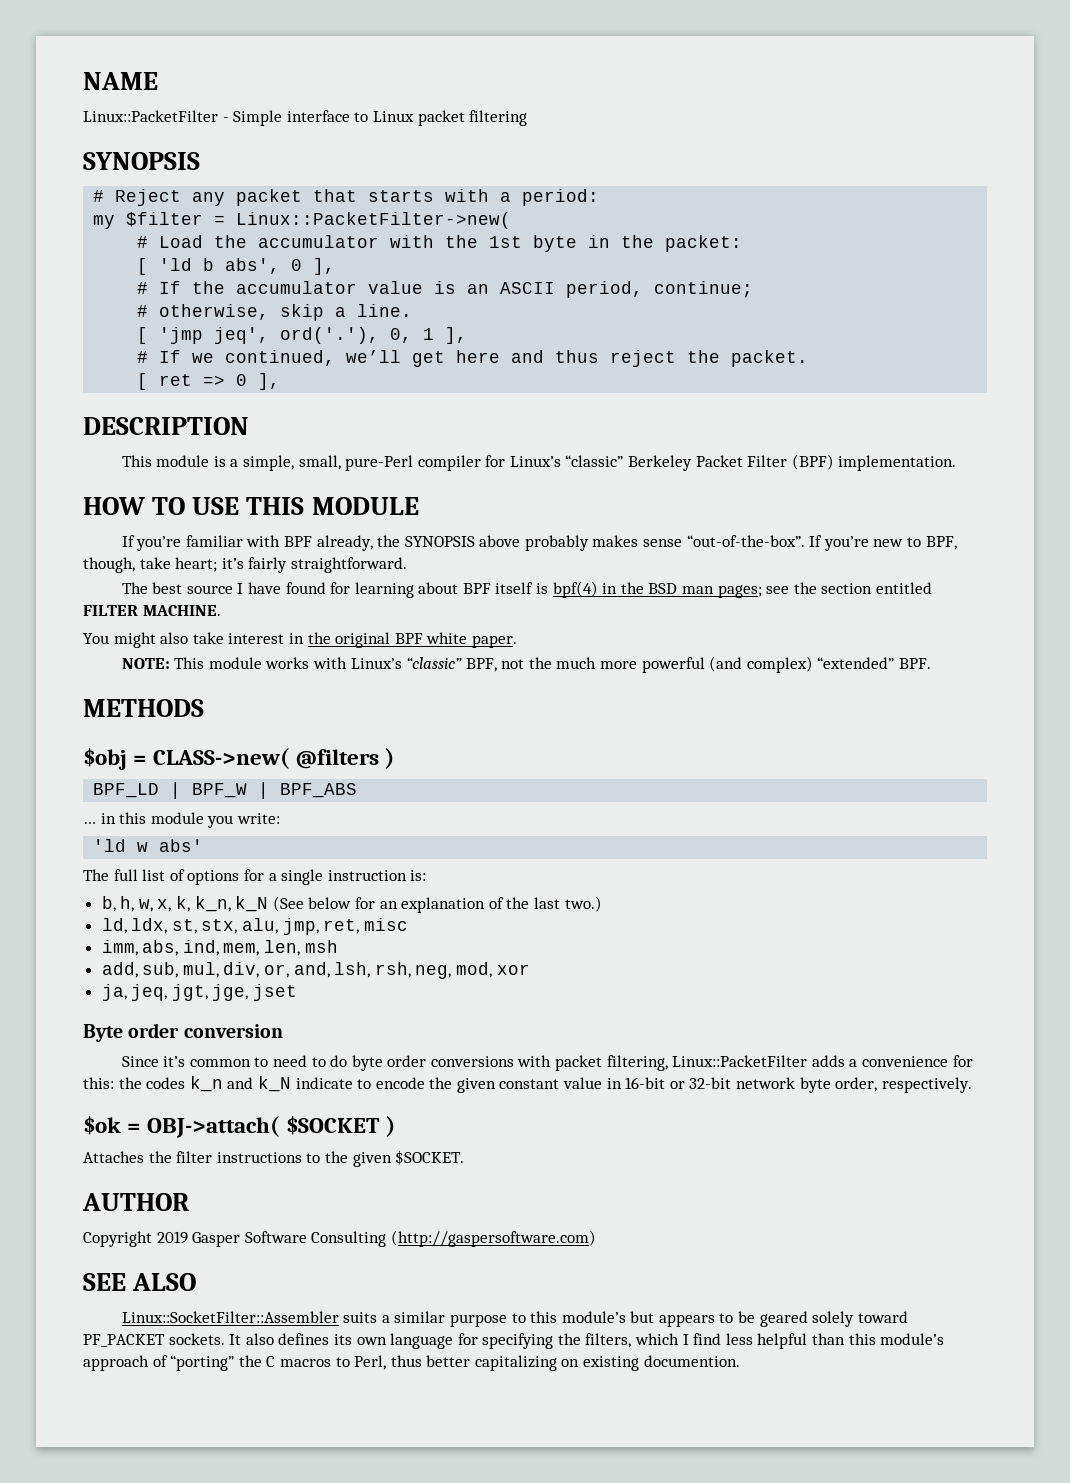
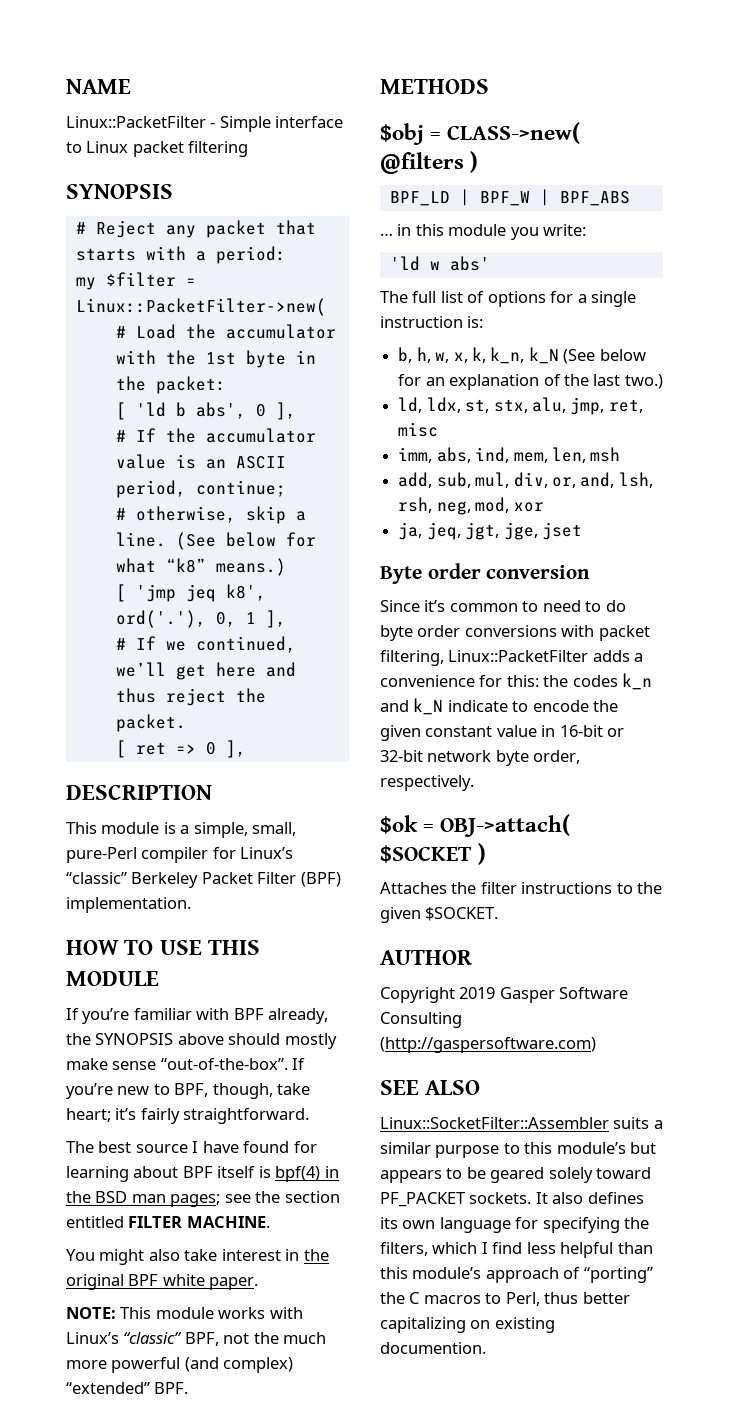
(413, 310) none -> [175,532,316,550] [115,558,286,576] (See below for what “k8” means.)
[214,327,270,344] jeq', -> [185,584,266,602] jeq k8',
[524,535,639,551] probably makes -> [228,1033,337,1049] [66,1058,108,1070] should mostly make

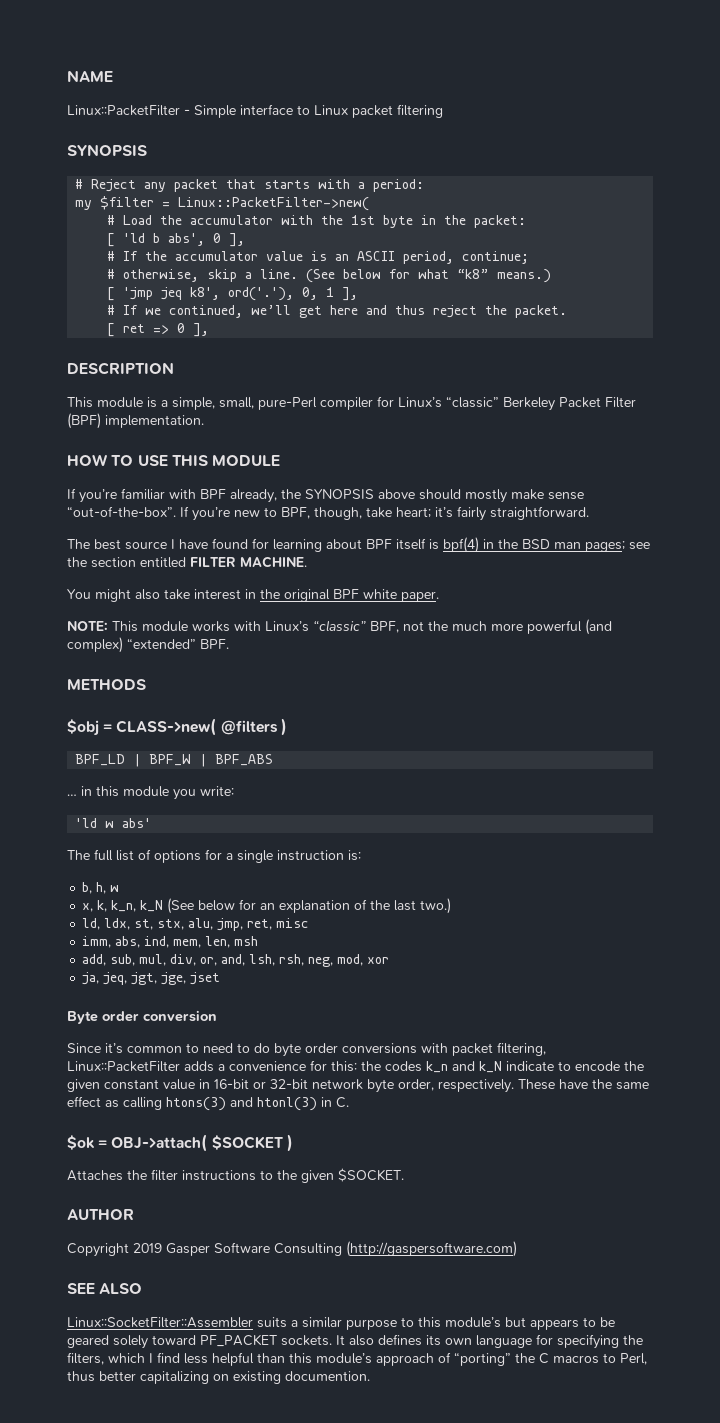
[435,352,450,363] w, -> [110,885,120,892] w //
(474, 783) none -> [518,1079,649,1090] [67,1096,349,1111] These have the same effect as calling htons(3) and htonl(3) in C.

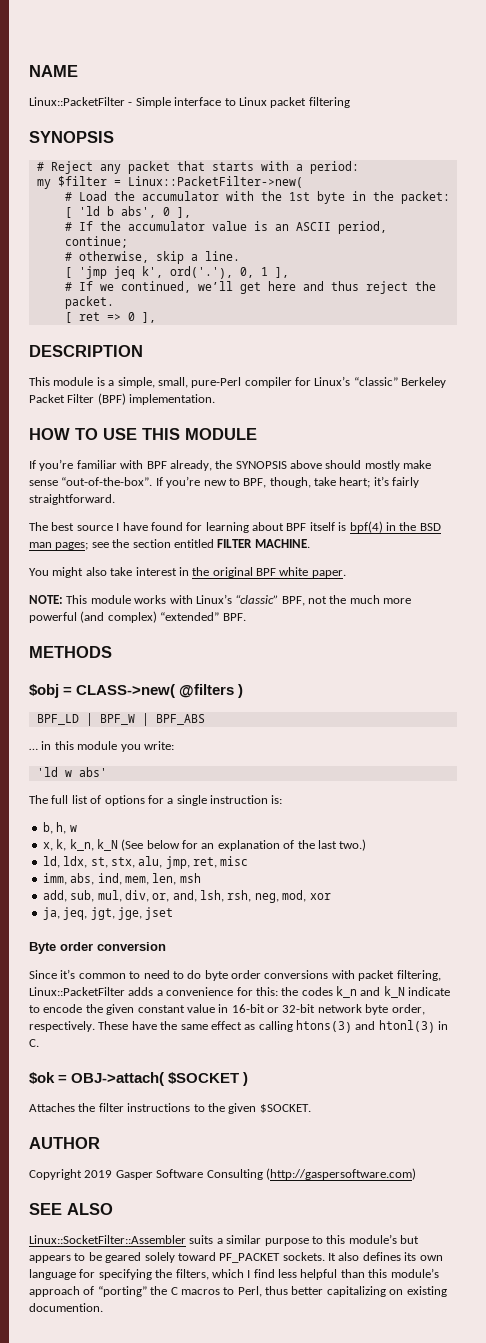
[306,269,552,283] (See below for what “k8” means.) -> (240, 256) none
[190,287,221,300] k8', -> [141,266,163,278] k',

